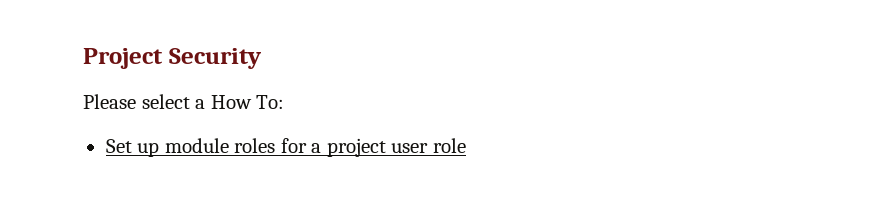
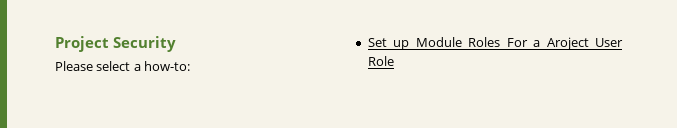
[210,95,285,109] How To: -> [144,61,191,71] how-to:
[164,138,466,157] module roles for a project user role -> [415,37,623,50] [367,56,394,66] Module Roles For a Aroject User Role

